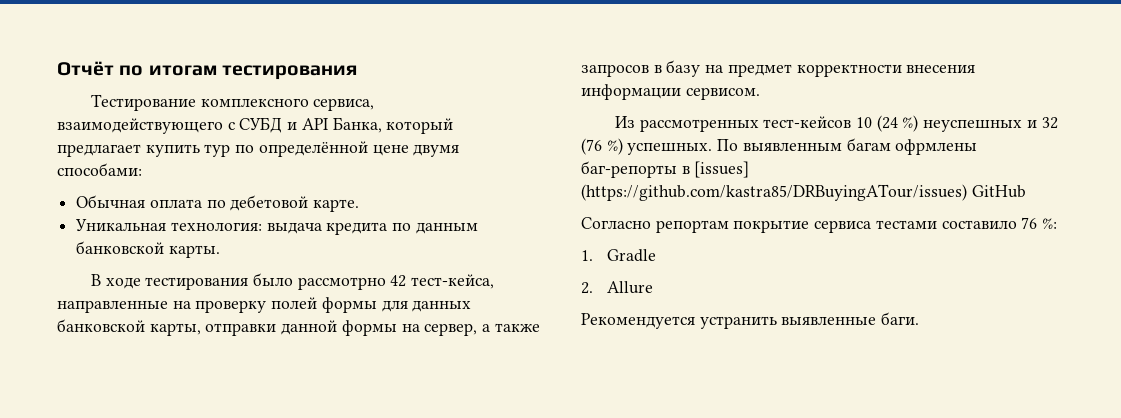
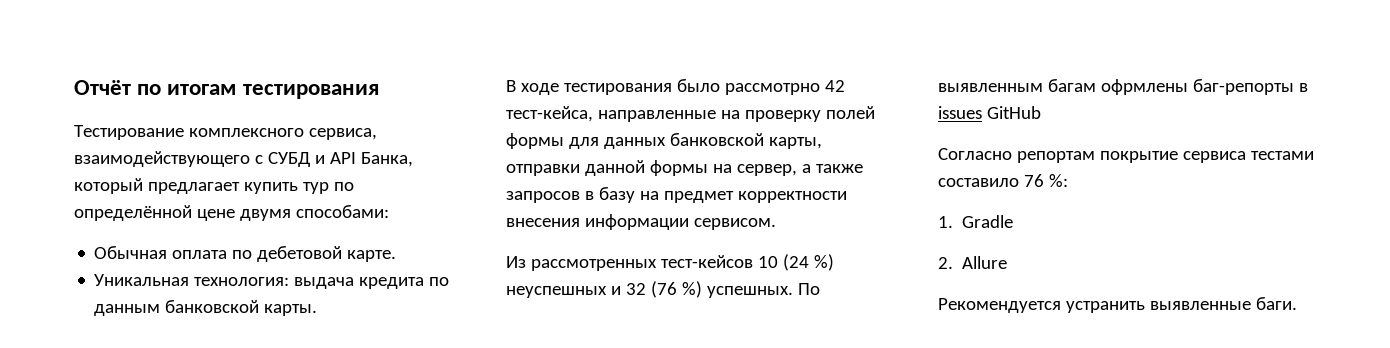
[694,161,750,178] [581,184,967,201] [issues] (https://github.com/kastra85/DRBuyingATour/issues) -> [938,106,982,119] issues

